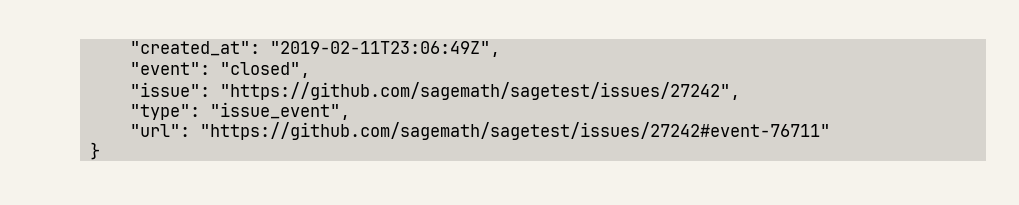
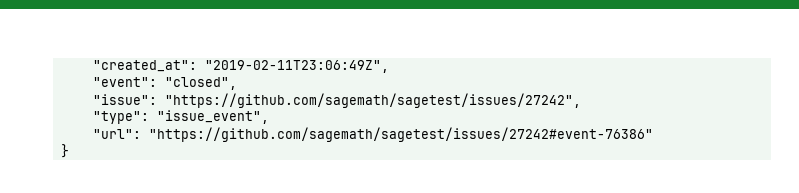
[200,122,831,140] "https://github.com/sagemath/sagetest/issues/27242#event-76711" -> [148,127,653,142] "https://github.com/sagemath/sagetest/issues/27242#event-76386"

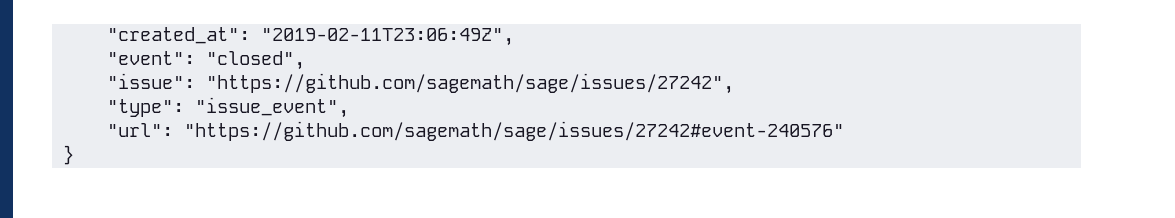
[164,93,581,108] "https://github.com/sagemath/sagetest/issues/27242", -> [206,73,735,94] "https://github.com/sagemath/sage/issues/27242",
[148,127,653,142] "https://github.com/sagemath/sagetest/issues/27242#event-76386" -> [184,121,845,141] "https://github.com/sagemath/sage/issues/27242#event-240576"

